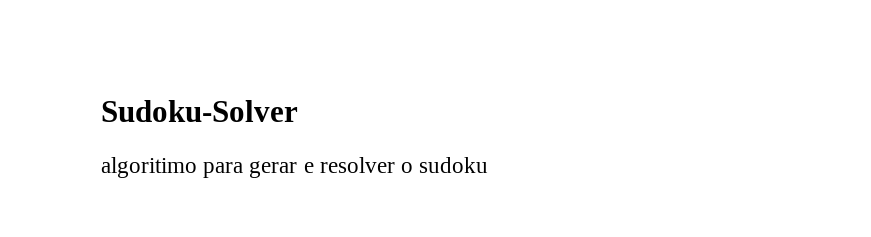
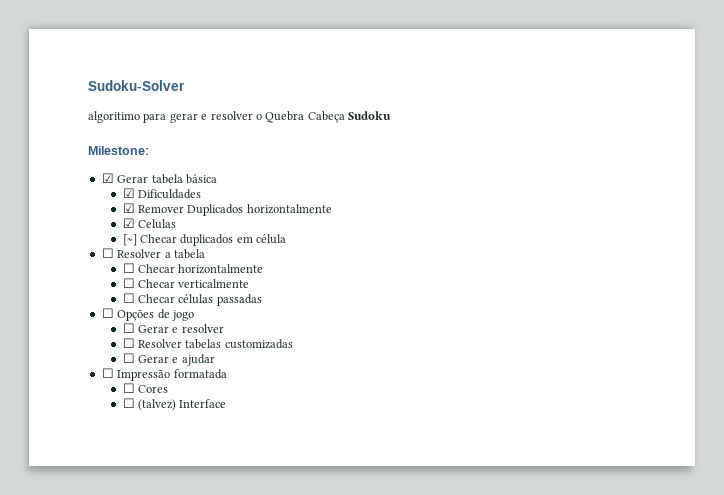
[419,157,489,173] sudoku -> [265,111,391,123] [88,146,149,155] [101,173,217,184] [122,188,202,199] [122,203,332,216] [122,218,177,229] [122,234,287,246] [101,248,205,259] [122,263,264,274] [122,278,250,288] [122,293,262,306] [101,308,194,321] [122,323,224,333] [122,338,293,349] [122,353,215,366] [101,368,227,381] [122,383,169,393] [122,398,227,411] Quebra Cabeça Sudoku // Milestone: // ☑ Gerar tabela básica // ☑ Dificuldades // ☑ Remover Duplicados horizontalmente // ☑ Celulas // [~] Checar duplicados em célula // ☐ Resolver a tabela // ☐ Checar horizontalmente // ☐ Checar verticalmente // ☐ Checar células passadas // ☐ Opções de jogo // ☐ Gerar e resolver // ☐ Resolver tabelas customizadas // ☐ Gerar e ajudar // ☐ Impressão formatada // ☐ Cores // ☐ (talvez) Interface

